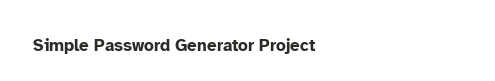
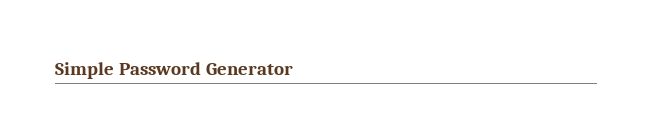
[259,38,316,54] Project -> (293, 69) none

